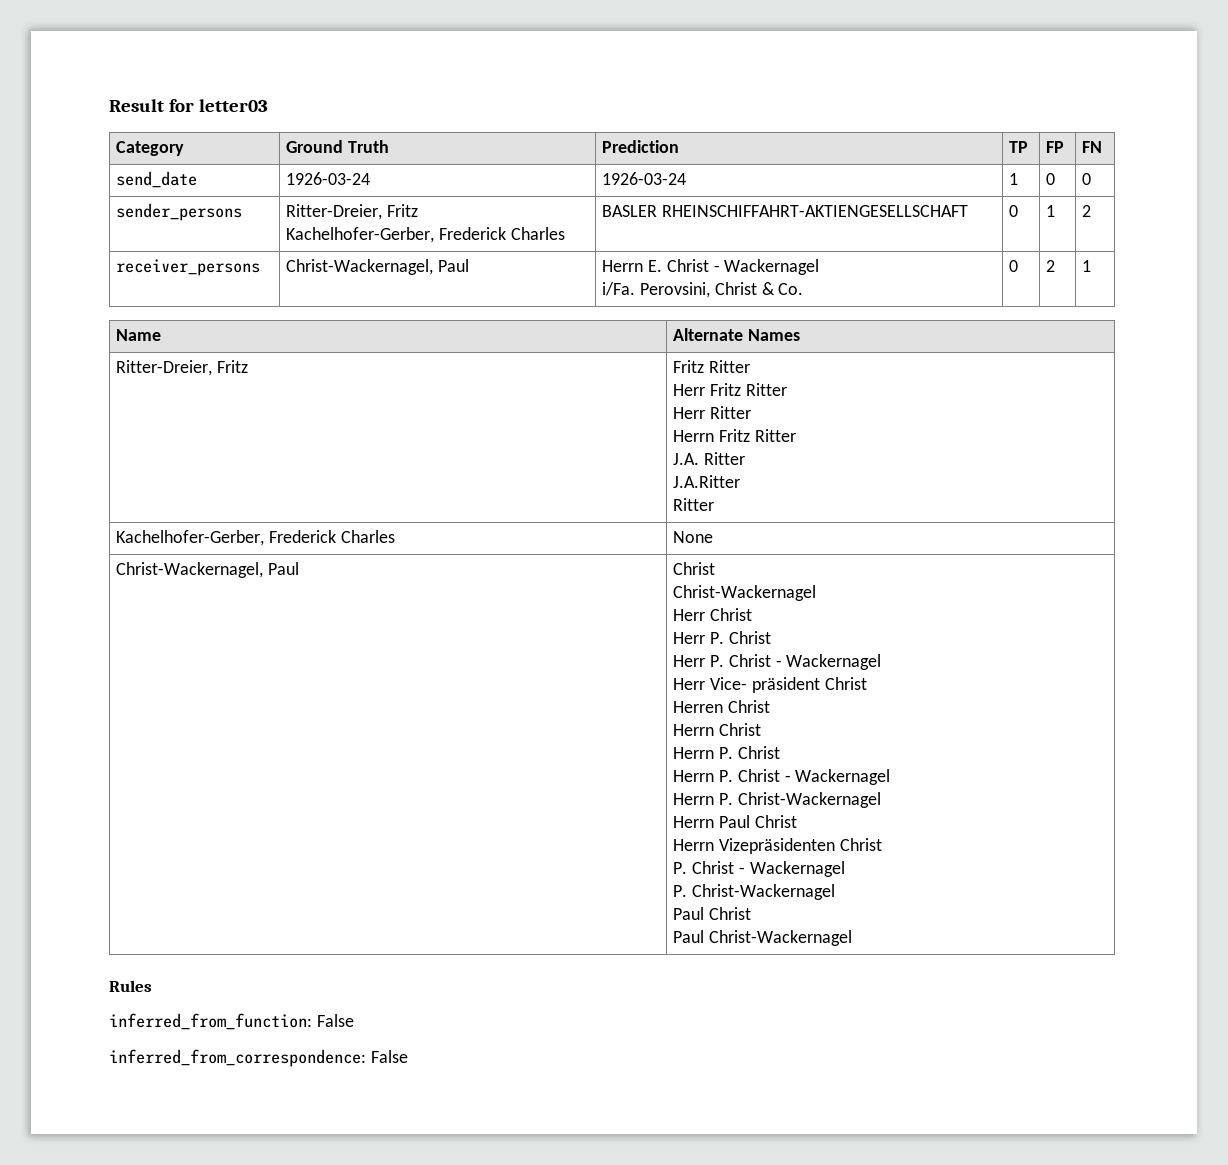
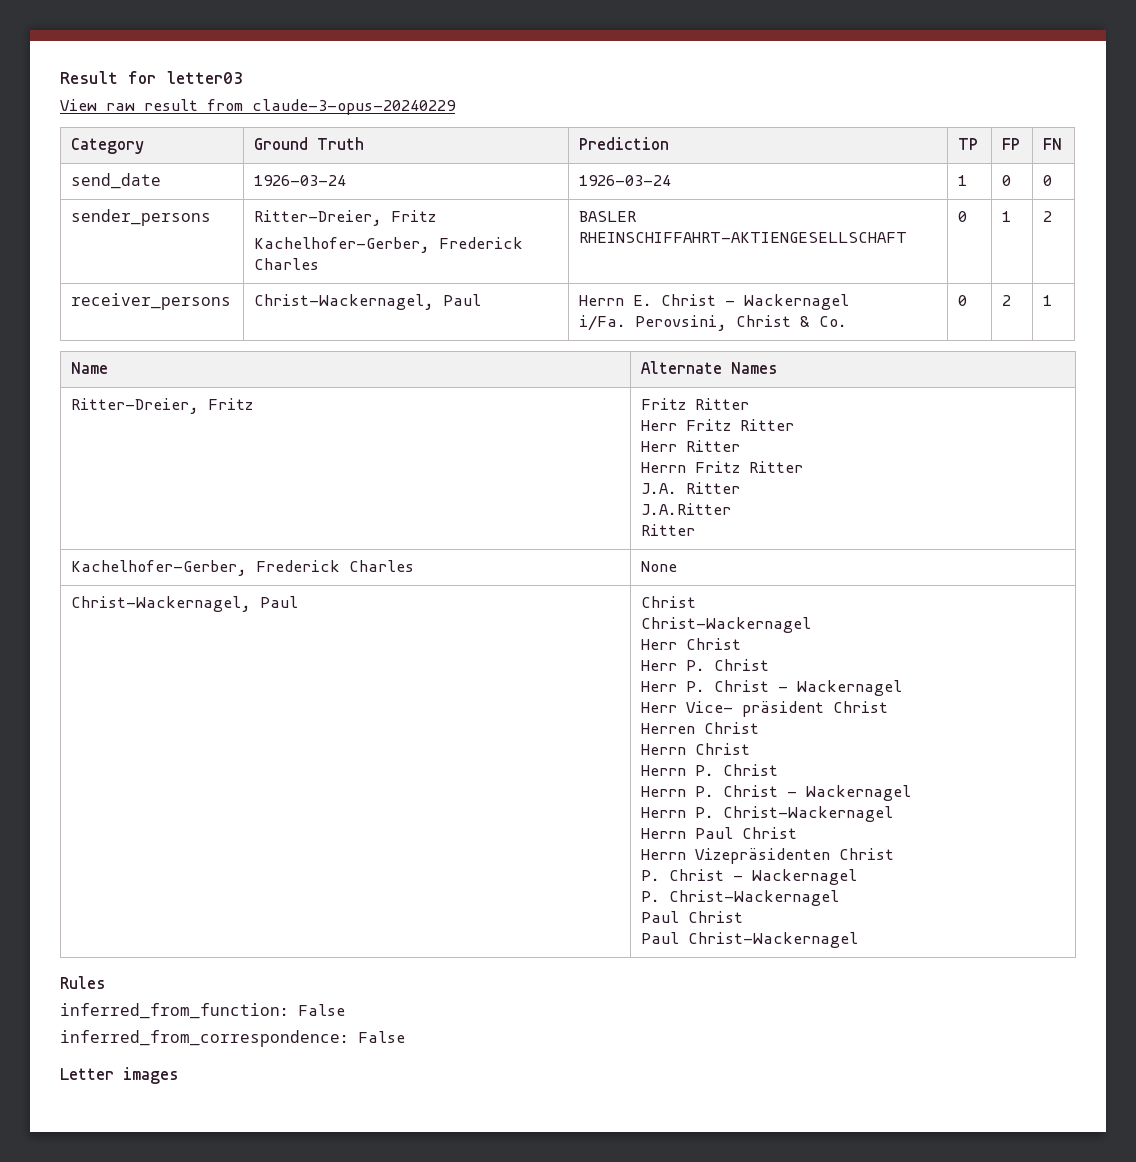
(268, 105) none -> [60,99,456,115] // View raw result from claude-3-opus-20240229
(408, 1056) none -> [60,1067,179,1084] // Letter images

